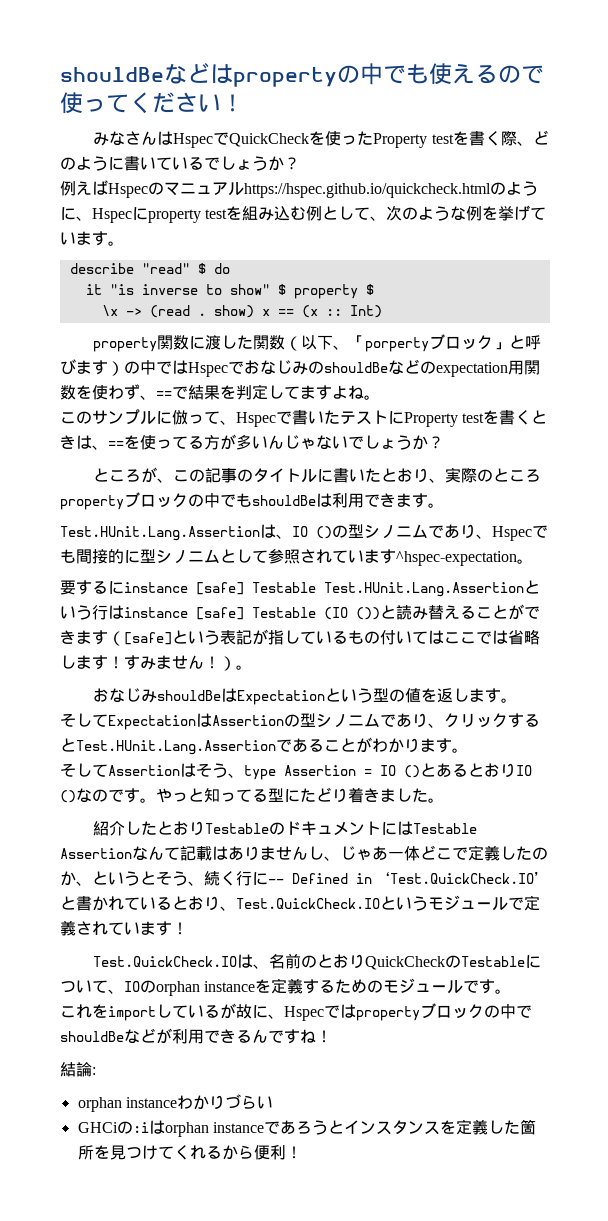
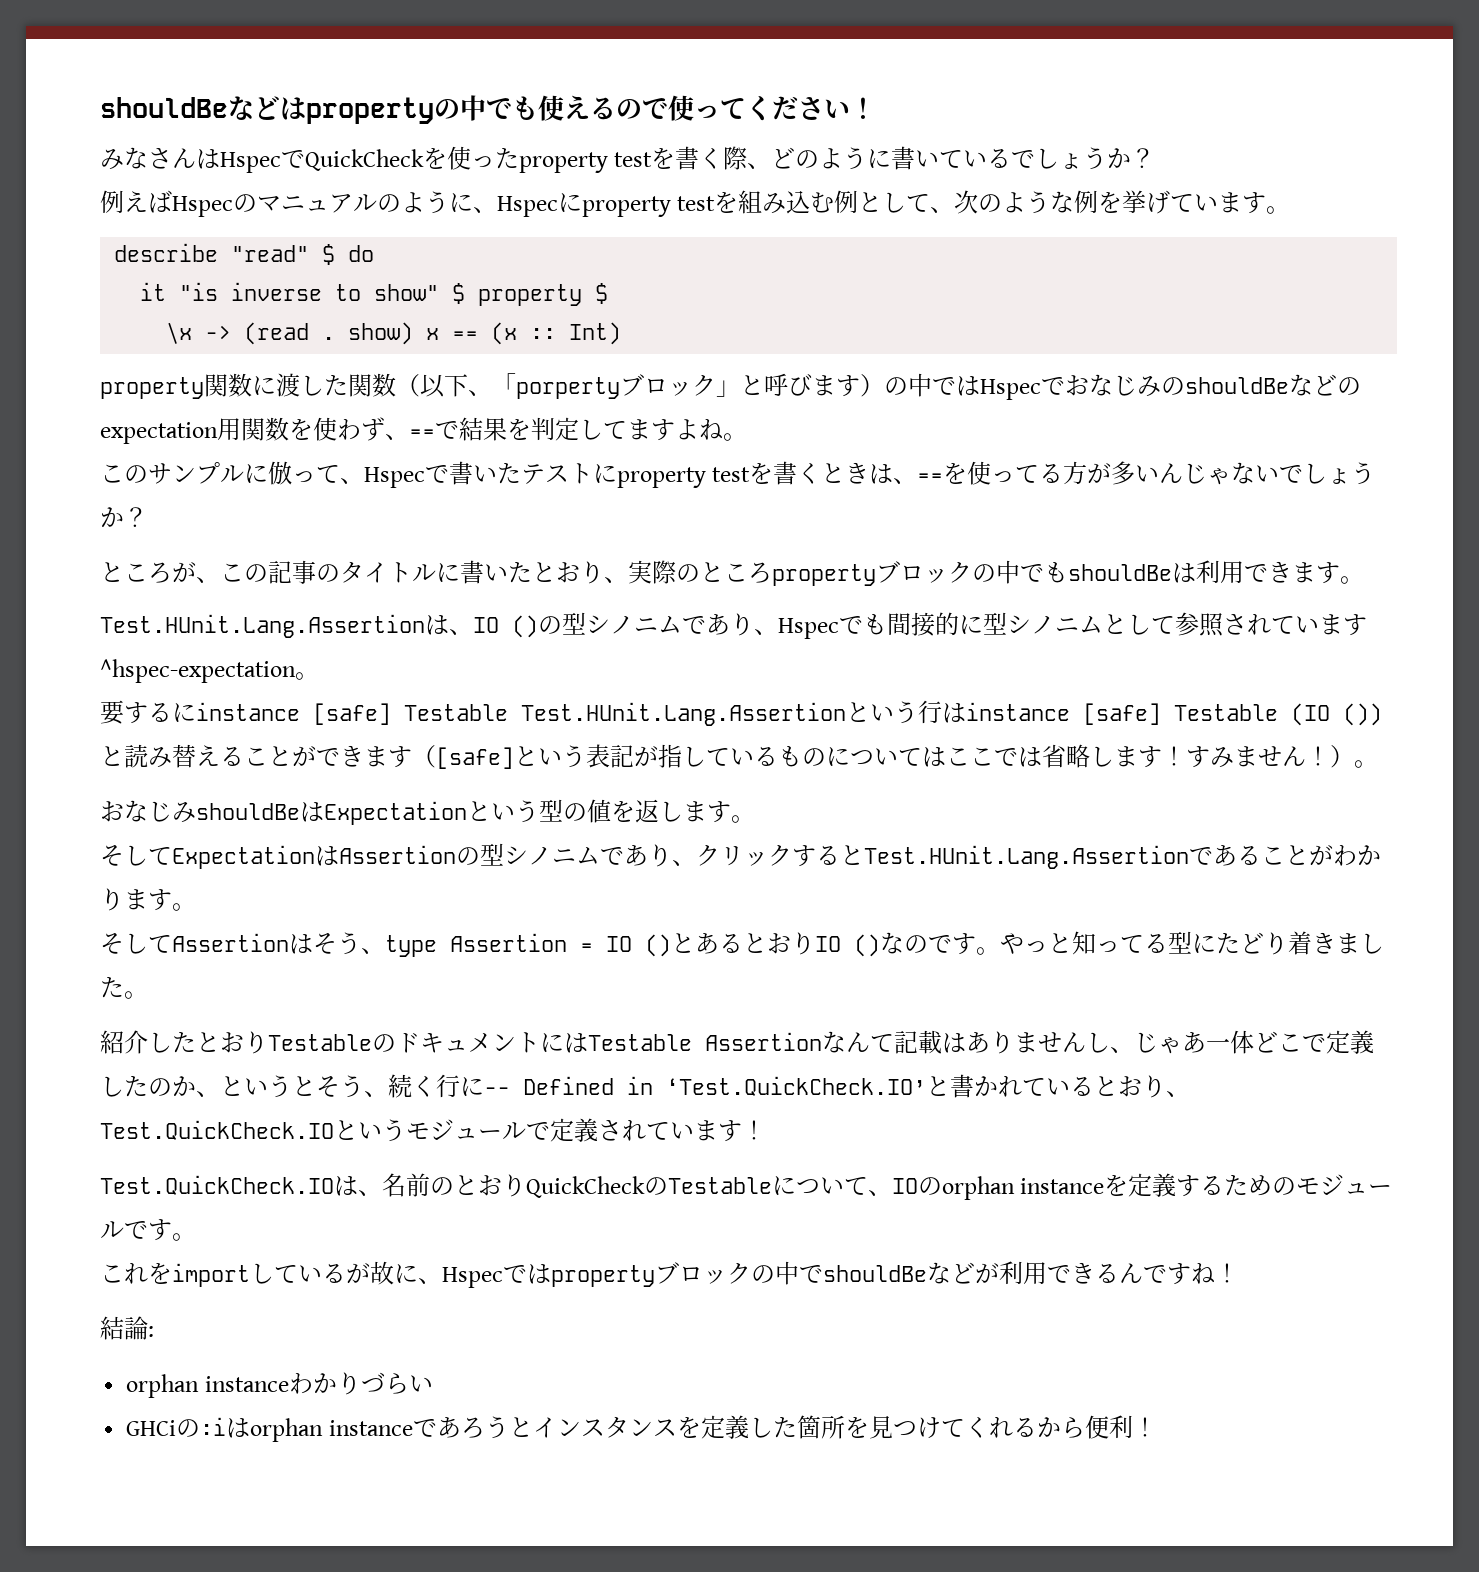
[373,133,428,148] Property -> [519,152,608,173] property
[244,183,491,198] https://hspec.github.io/quickcheck.html -> (377, 202) none
[404,412,458,427] Property -> [617,467,706,488] property
[380,630,396,645] 付 -> [826,747,874,767] につ

